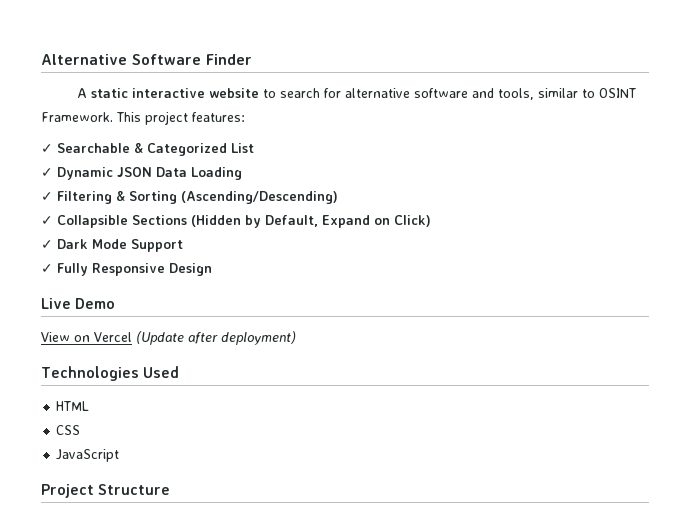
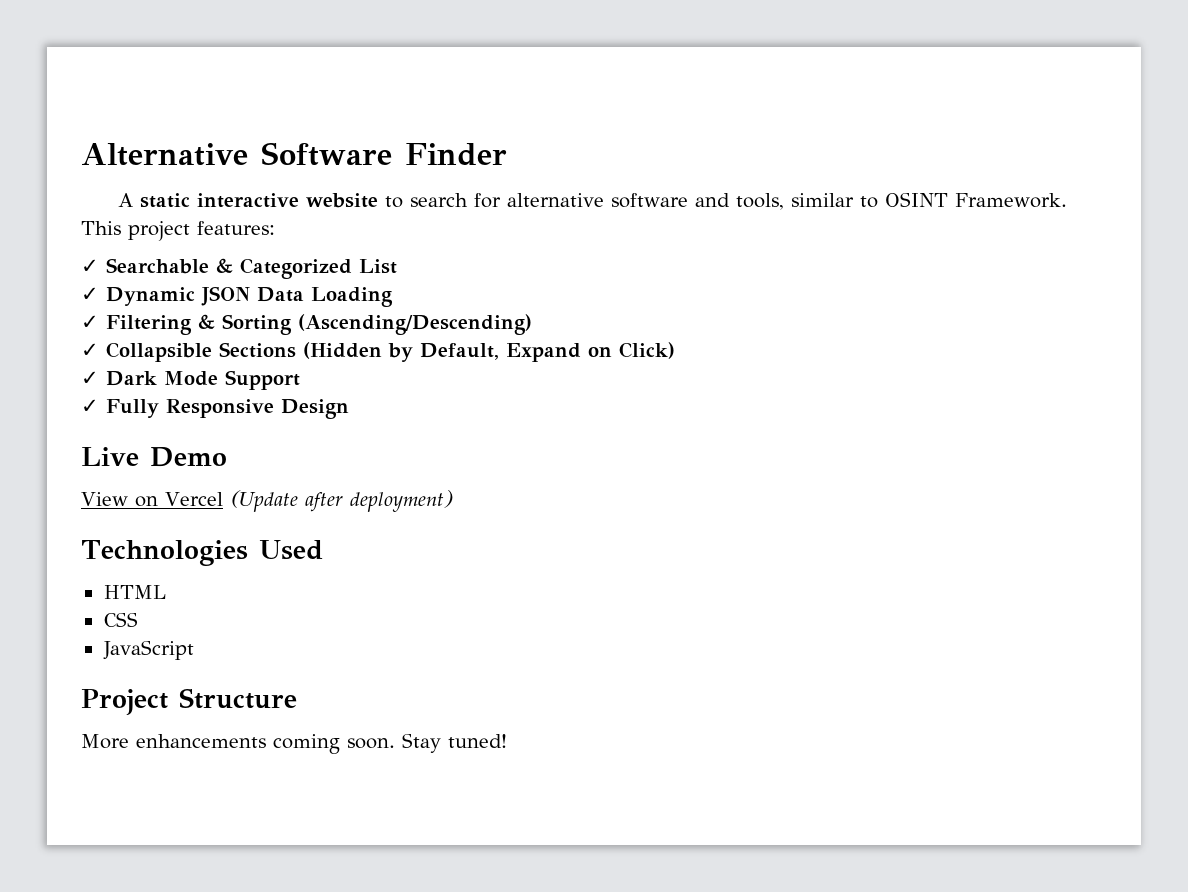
(171, 489) none -> [81,733,507,754] // More enhancements coming soon. Stay tuned!

